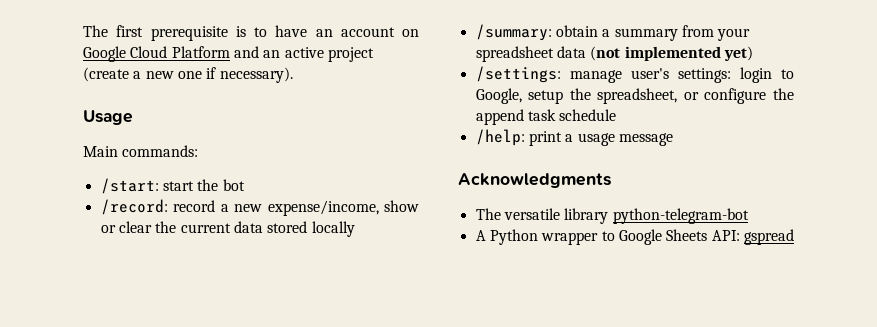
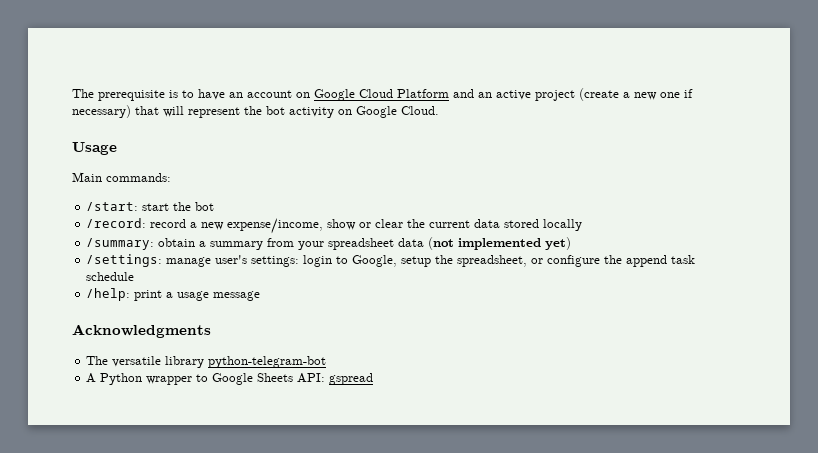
[83,25,144,37] The first -> [72,89,94,98] The
[219,67,293,83] necessary). -> [72,105,439,118] necessary) that will represent the bot activity on Google Cloud.

